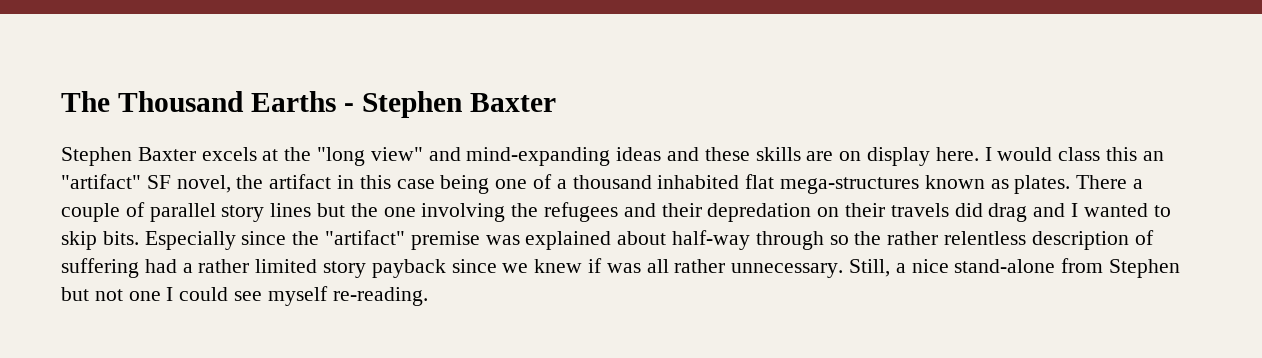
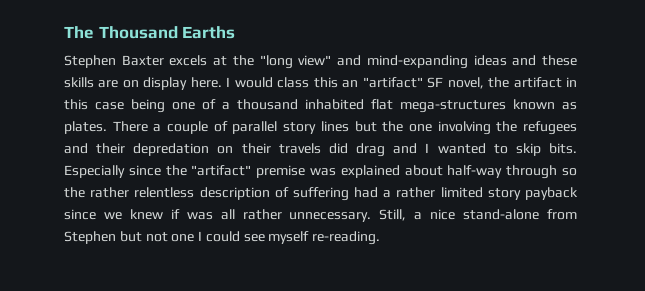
[343,91,556,118] - Stephen Baxter -> (236, 32) none

